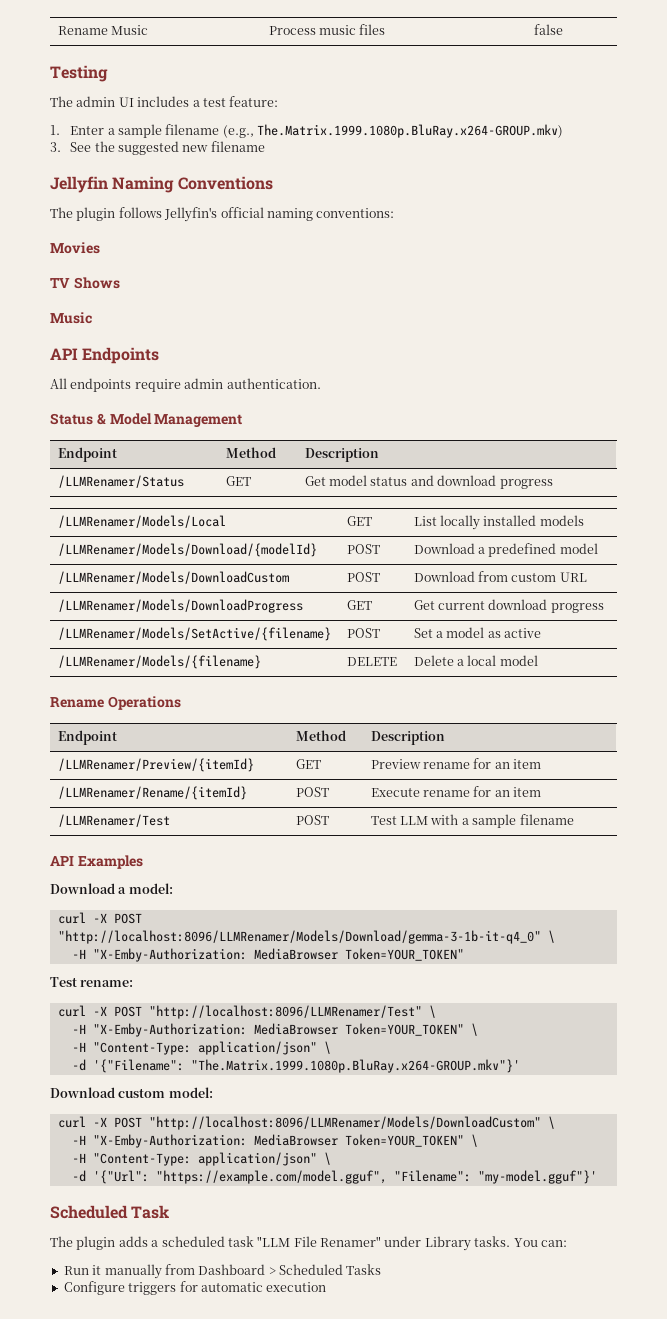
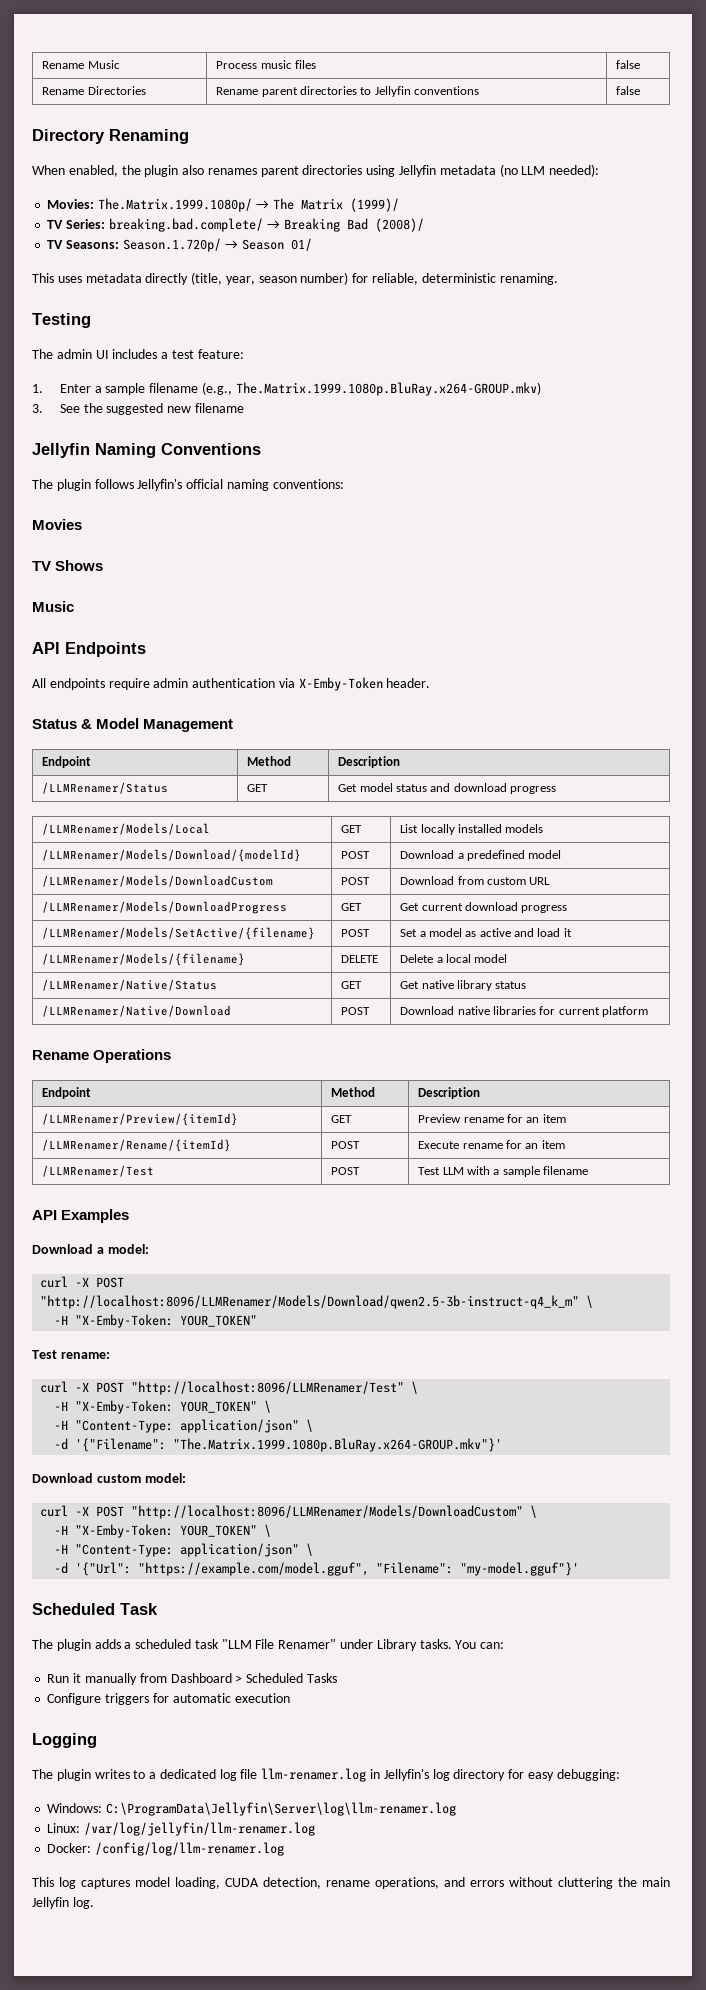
(563, 29) none -> [42,86,146,95] [216,86,480,97] [616,86,641,95] [32,129,189,144] [32,164,600,177] [47,198,399,212] [47,218,424,232] [47,238,312,252] [32,272,558,285] // Rename Directories | Rename parent directories to Jellyfin conventions | false // Directory Renaming // When enabled, the plugin also renames parent directories using Jellyfin metadata (no LLM needed): // Movies: The.Matrix.1999.1080p/ → The Matrix (1999)/ // TV Series: breaking.bad.complete/ → Breaking Bad (2008)/ // TV Seasons: Season.1.720p/ → Season 01/ // This uses metadata directly (title, year, season number) for reliable, deterministic renaming.
[226,378,321,389] authentication. -> [192,677,431,691] authentication via X-Emby-Token header.
(542, 633) none -> [514,928,572,937] and load it
(538, 660) none -> [42,979,218,991] [341,981,363,989] [400,980,527,991] [42,1005,232,1017] [341,1007,371,1015] [400,1006,649,1017] // /LLMRenamer/Native/Status | GET | Get native library status // /LLMRenamer/Native/Download | POST | Download native libraries for current platform
[57,930,555,944] [71,948,464,962] "http://localhost:8096/LLMRenamer/Models/Download/gemma-3-1b-it-q4_0" \ // -H "X-Emby-Authorization: MediaBrowser Token=YOUR_TOKEN" -> [40,1295,594,1309] [54,1314,258,1328] "http://localhost:8096/LLMRenamer/Models/Download/qwen2.5-3b-instruct-q4_k_m" \ // -H "X-Emby-Token: YOUR_TOKEN"
[92,1023,464,1037] "X-Emby-Authorization: MediaBrowser Token=YOUR_TOKEN" -> [75,1400,258,1414] "X-Emby-Token: YOUR_TOKEN"
[92,1134,464,1148] "X-Emby-Authorization: MediaBrowser Token=YOUR_TOKEN" -> [75,1524,258,1538] "X-Emby-Token: YOUR_TOKEN"
(327, 1287) none -> [32,1733,97,1748] [32,1768,620,1782] [47,1802,457,1816] [47,1822,316,1836] [47,1842,285,1856] [32,1877,670,1889] [32,1897,94,1909] // Logging // The plugin writes to a dedicated log file llm-renamer.log in Jellyfin's log directory for easy debugging: // Windows: C:\ProgramData\Jellyfin\Server\log\llm-renamer.log // Linux: /var/log/jellyfin/llm-renamer.log // Docker: /config/log/llm-renamer.log // This log captures model loading, CUDA detection, rename operations, and errors without cluttering the main Jellyfin log.

